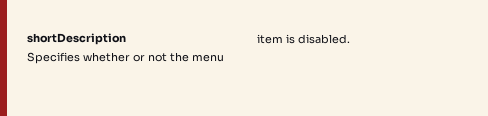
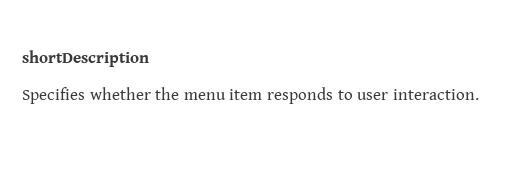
[133,53,167,62] or not -> (151, 93) none
[286,34,350,44] is disabled. -> [266,87,479,104] responds to user interaction.

